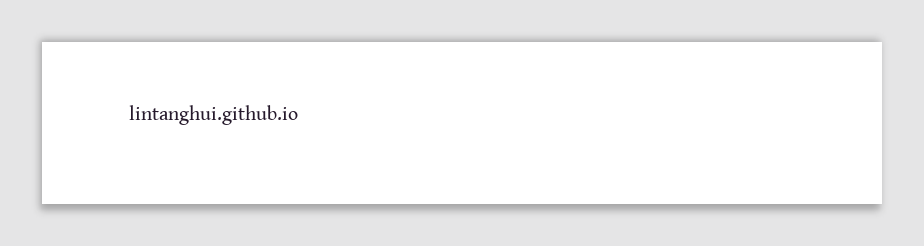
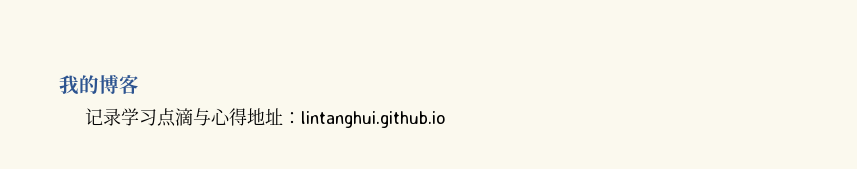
(129, 115) none -> [59,74,139,95] [85,108,302,127] 我的博客 // 记录学习点滴与心得地址：

